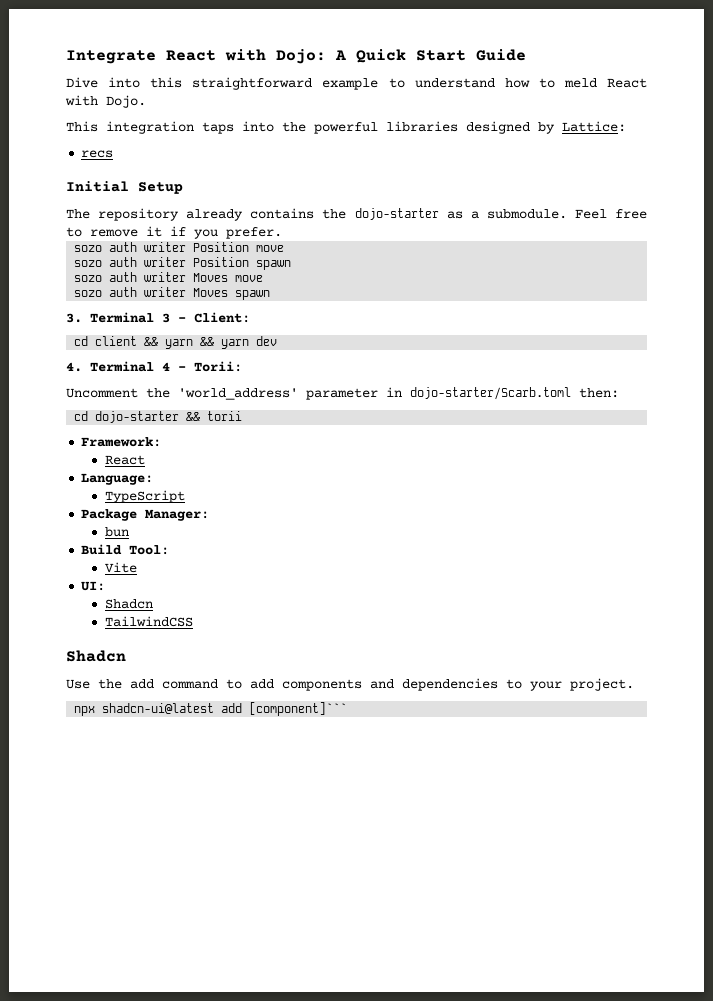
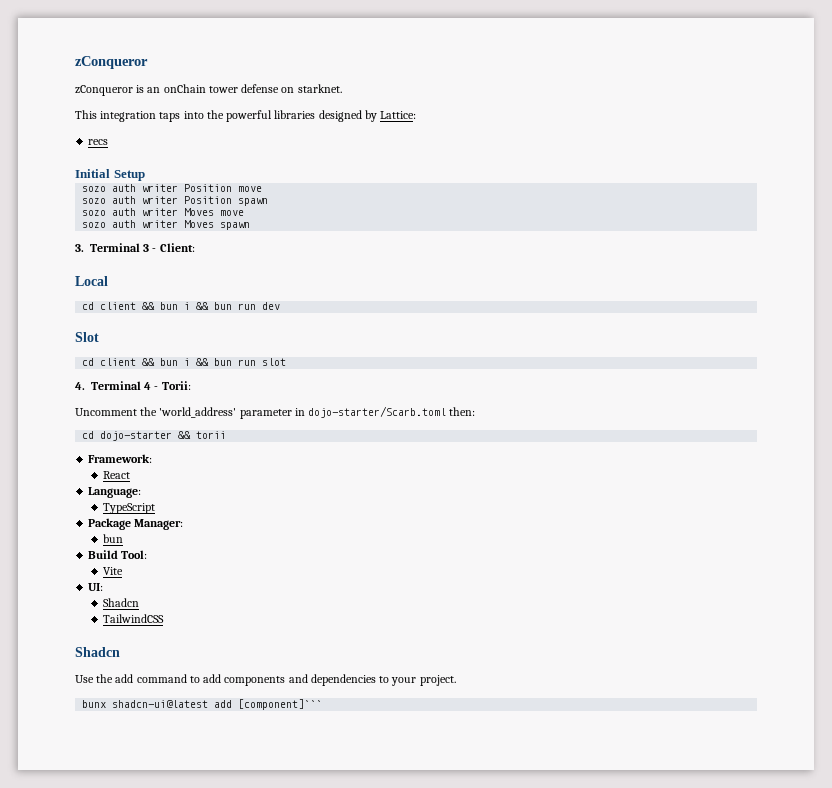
[66,49,526,64] [66,77,648,90] [65,95,146,108] Integrate React with Dojo: A Quick Start Guide // Dive into this straightforward example to understand how to meld React with Dojo. -> [75,56,148,69] [75,84,342,96] zConqueror // zConqueror is an onChain tower defense on starknet.
[66,208,648,221] [66,226,282,239] // The repository already contains the dojo-starter as a submodule. Feel free to remove it if you prefer. -> (145, 175) none
[74,336,278,349] // cd client && yarn && yarn dev -> [75,276,108,286] [82,302,281,310] [75,332,99,342] [82,358,287,366] // Local // cd client && bun i && bun run dev // Slot // cd client && bun i && bun run slot
[74,706,96,716] npx -> [82,700,107,708] bunx

